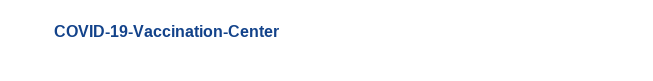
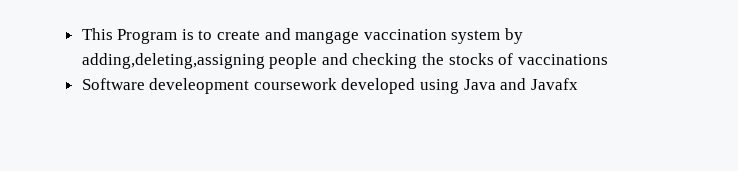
[54,25,279,37] COVID-19-Vaccination-Center -> [81,28,524,44] [81,53,608,69] [81,78,578,94] This Program is to create and mangage vaccination system by adding,deleting,assigning people and checking the stocks of vaccinations // Software develeopment coursework developed using Java and Javafx

